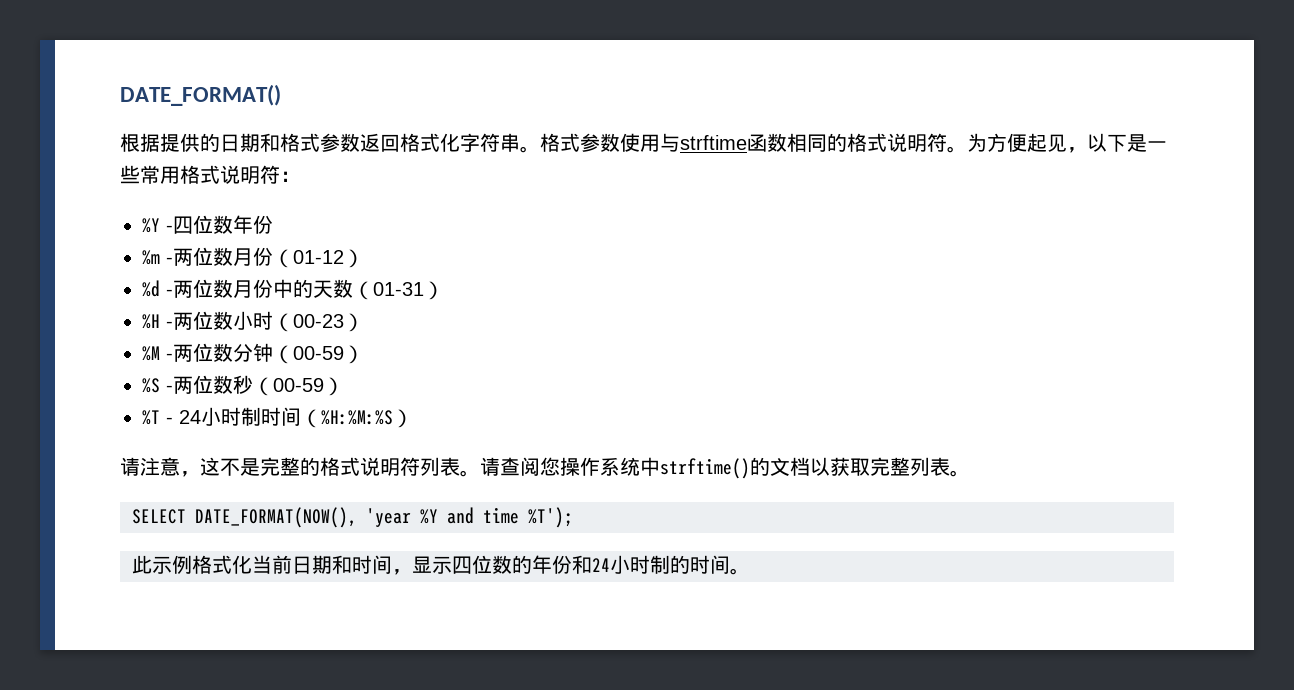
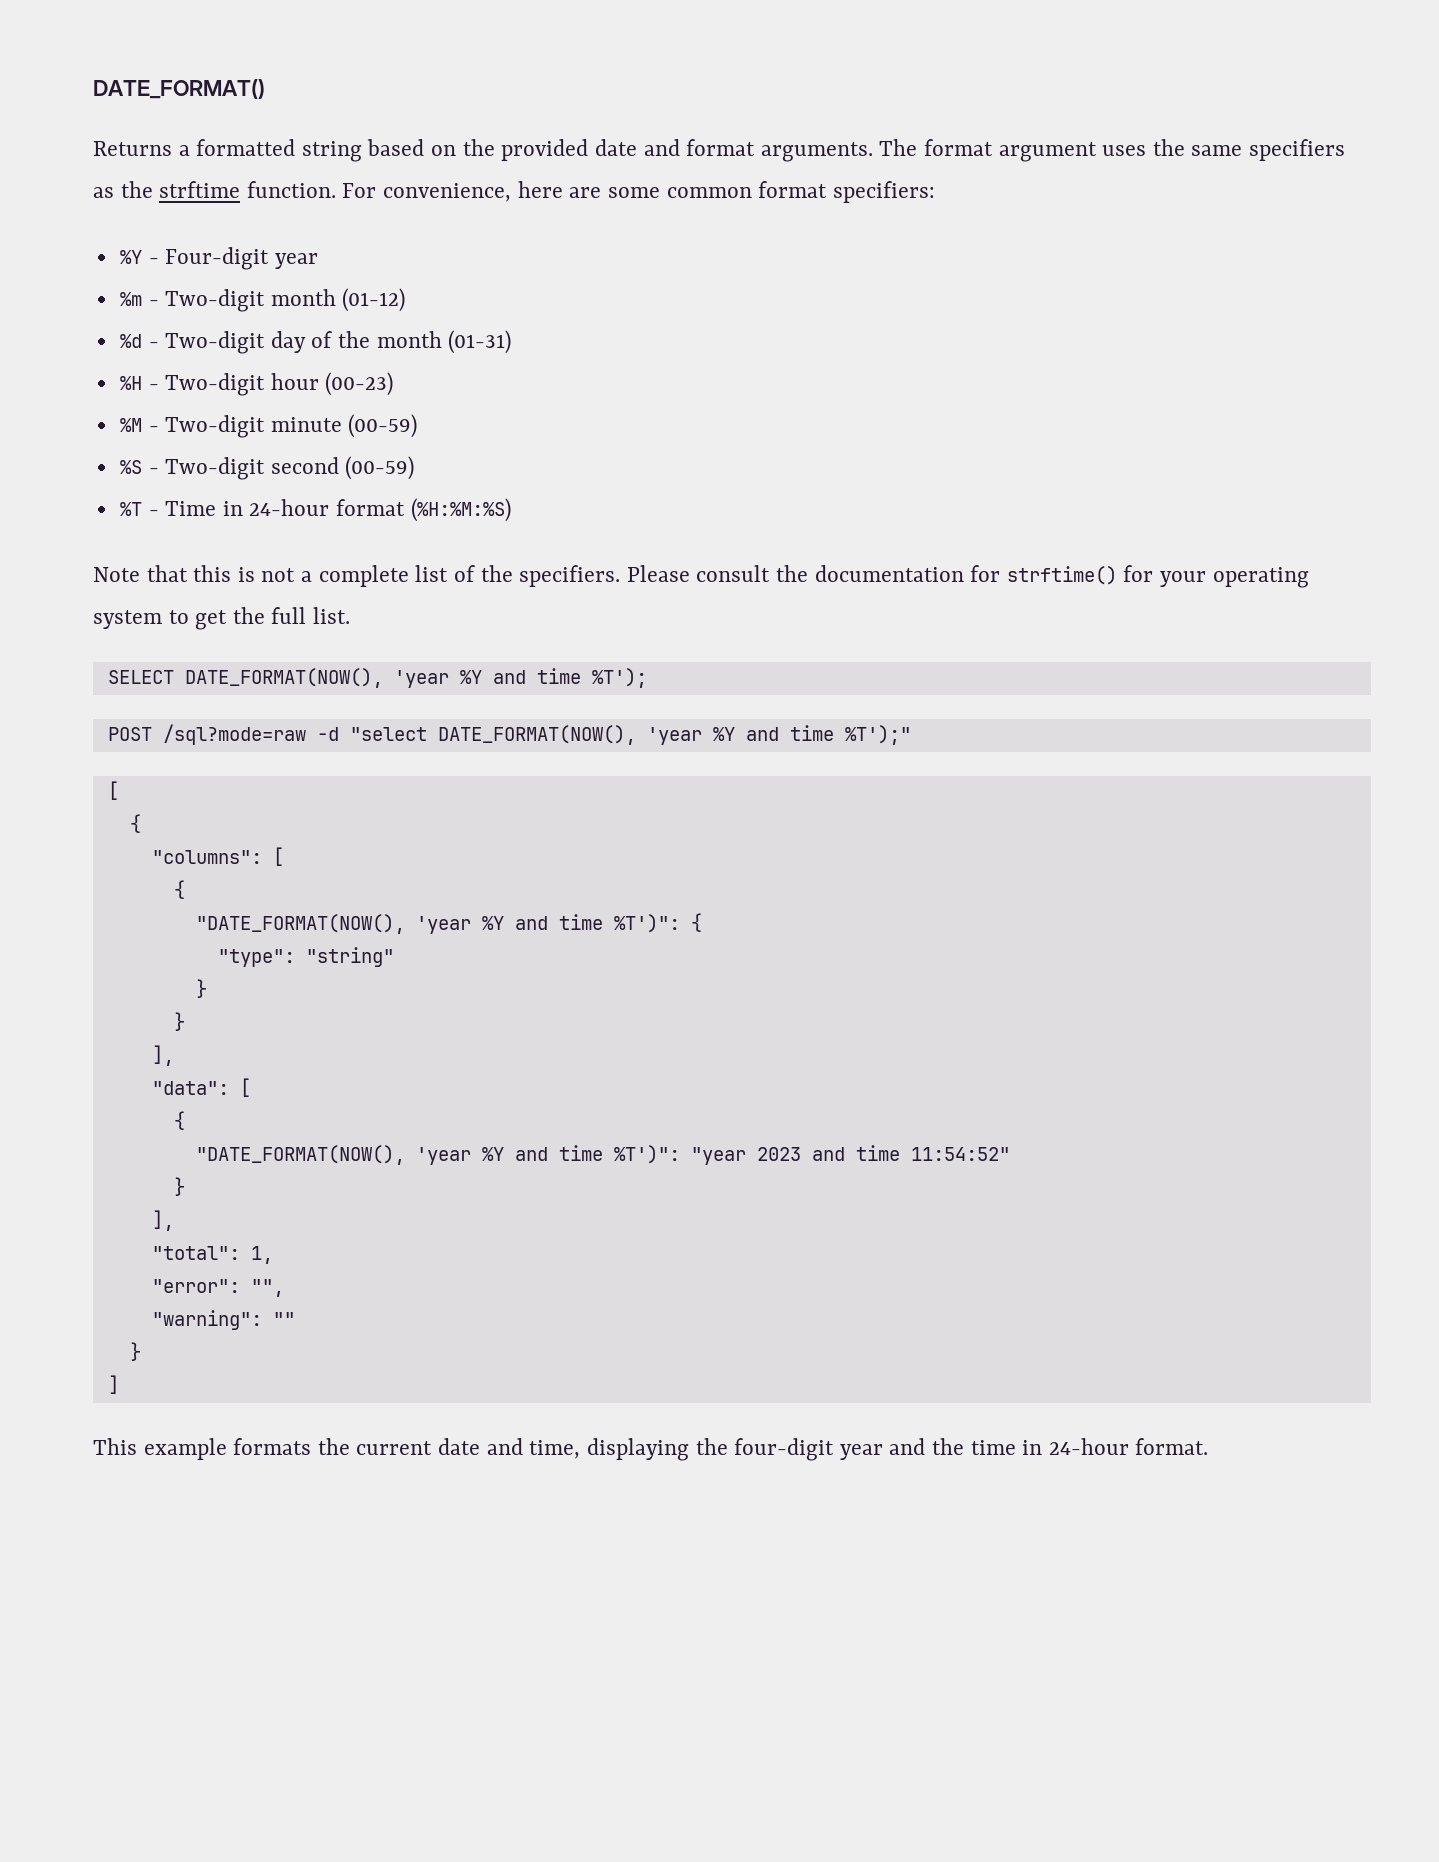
[120,133,1167,153] [120,165,300,184] 根据提供的日期和格式参数返回格式化字符串。格式参数使用与strftime函数相同的格式说明符。为方便起见，以下是一些常用格式说明符： -> [93,139,1346,162] [93,181,935,203] Returns a formatted string based on the provided date and format arguments. The format argument uses the same specifiers as the strftime function. For convenience, here are some common format specifiers:
[173,215,273,234] 四位数年份 -> [165,247,318,270] Four-digit year
[173,247,364,268] [142,279,444,300] [142,311,364,332] [142,343,364,364] [142,375,344,396] [142,407,413,428] [120,457,970,479] 两位数月份（01-12） // %d -两位数月份中的天数（01-31） // %H -两位数小时（00-23） // %M -两位数分钟（00-59） // %S -两位数秒（00-59） // %T - 24小时制时间（%H:%M:%S） // 请注意，这不是完整的格式说明符列表。请查阅您操作系统中strftime()的文档以获取完整列表。 -> [165,288,406,312] [119,330,512,354] [119,372,394,396] [119,414,418,438] [119,456,415,480] [119,498,511,522] [93,565,1309,588] [93,607,351,630] Two-digit month (01-12) // %d - Two-digit day of the month (01-31) // %H - Two-digit hour (00-23) // %M - Two-digit minute (00-59) // %S - Two-digit second (00-59) // %T - Time in 24-hour format (%H:%M:%S) // Note that this is not a complete list of the specifiers. Please consult the documentation for strftime() for your operating system to get the full list.
[132,555,750,575] 此示例格式化当前日期和时间，显示四位数的年份和24小时制的时间。 -> [107,724,911,745] [107,781,119,800] [129,814,141,833] [151,847,284,866] [173,880,185,899] [195,913,702,934] [217,947,394,967] [195,979,207,998] [173,1012,185,1031] [151,1045,174,1066] [151,1078,251,1097] [173,1111,185,1130] [195,1145,1010,1165] [173,1177,185,1196] [151,1210,174,1231] [151,1246,273,1264] [151,1279,284,1297] [151,1310,295,1330] [129,1342,141,1361] [107,1375,119,1394] [93,1438,1209,1461] POST /sql?mode=raw -d "select DATE_FORMAT(NOW(), 'year %Y and time %T');" // [ // { // "columns": [ // { // "DATE_FORMAT(NOW(), 'year %Y and time %T')": { // "type": "string" // } // } // ], // "data": [ // { // "DATE_FORMAT(NOW(), 'year %Y and time %T')": "year 2023 and time 11:54:52" // } // ], // "total": 1, // "error": "", // "warning": "" // } // ] // This example formats the current date and time, displaying the four-digit year and the time in 24-hour format.

